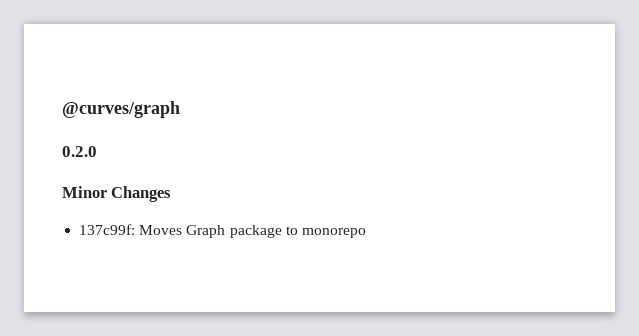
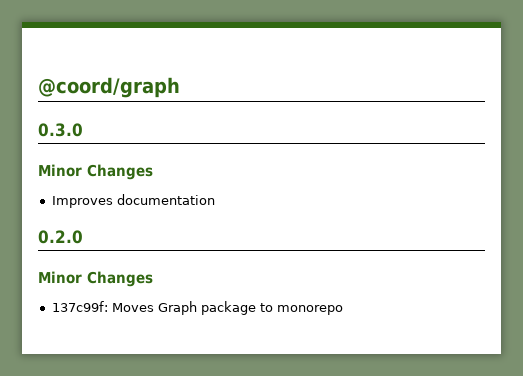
[62,101,180,118] @curves/graph -> [38,77,180,98] [38,123,83,137] [38,164,153,180] [51,194,215,208] @coord/graph // 0.3.0 // Minor Changes // Improves documentation

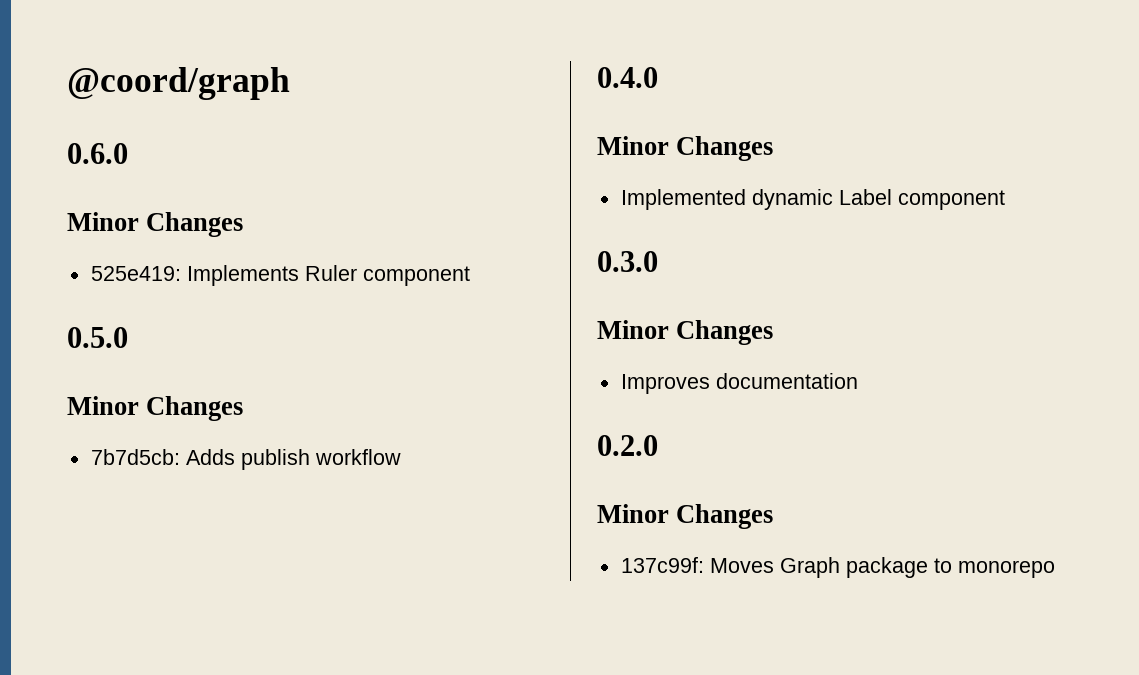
(180, 87) none -> [67,143,128,164] [67,212,244,237] [90,265,470,286] [67,327,128,348] [67,396,244,421] [90,449,401,470] [597,67,658,88] [597,136,774,161] [620,189,1005,210] // 0.6.0 // Minor Changes // 525e419: Implements Ruler component // 0.5.0 // Minor Changes // 7b7d5cb: Adds publish workflow // 0.4.0 // Minor Changes // Implemented dynamic Label component

